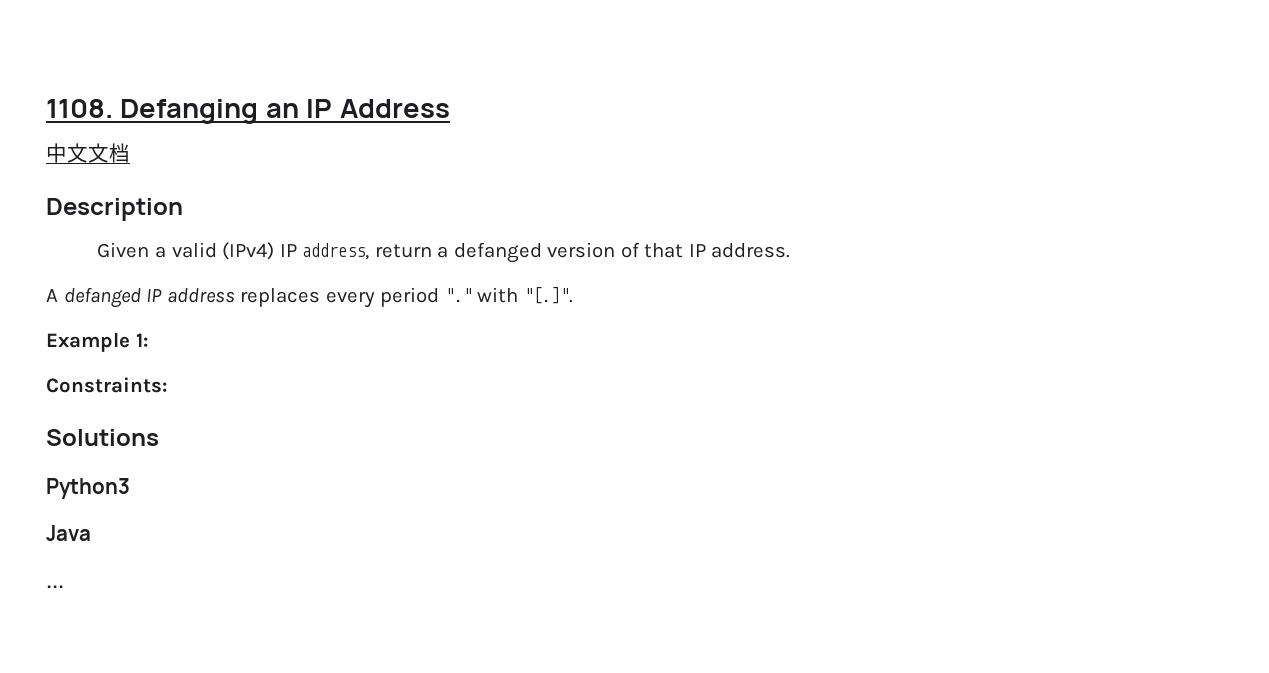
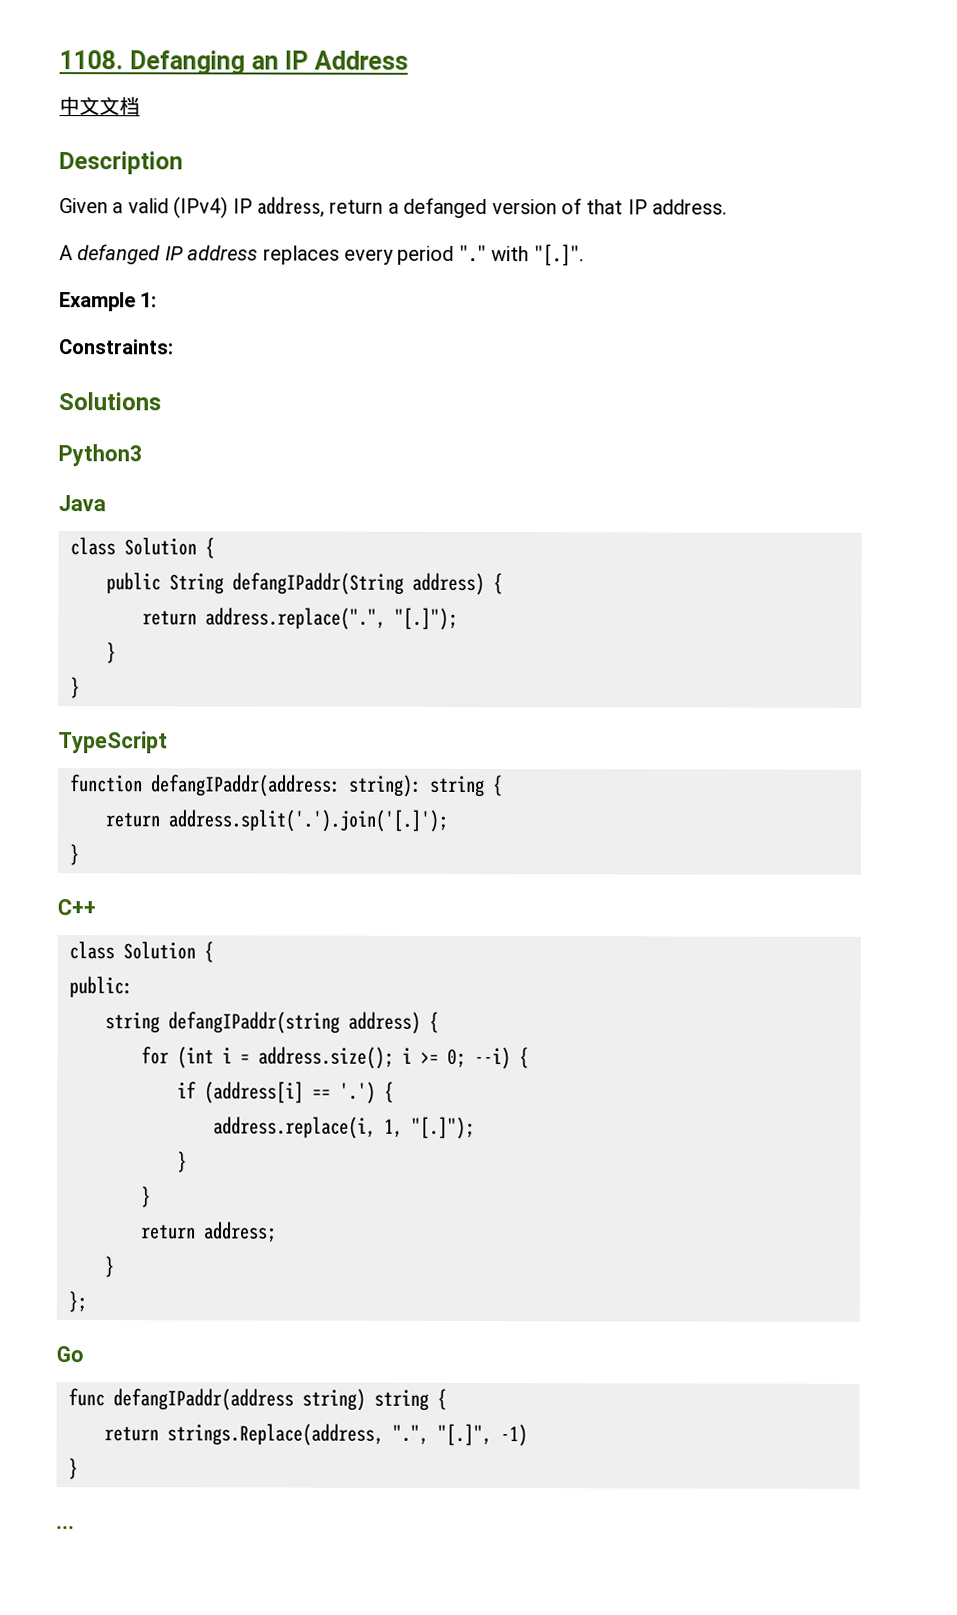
(91, 533) none -> [70,537,215,559] [106,572,503,596] [142,607,458,630] [106,642,116,664] [70,677,80,699] [58,731,168,754] [70,774,503,798] [105,809,448,832] [69,844,79,866] [57,899,96,916] [69,941,214,963] [69,976,133,999] [105,1011,439,1034] [141,1046,529,1070] [177,1081,394,1104] [213,1116,475,1139] [177,1151,187,1173] [141,1186,151,1208] [141,1221,277,1243] [104,1256,114,1278] [68,1291,87,1313] [56,1346,84,1363] [68,1388,447,1411] [104,1423,528,1447] [68,1458,78,1480] // class Solution { // public String defangIPaddr(String address) { // return address.replace(".", "[.]"); // } // } // TypeScript // function defangIPaddr(address: string): string { // return address.split('.').join('[.]'); // } // C++ // class Solution { // public: // string defangIPaddr(string address) { // for (int i = address.size(); i >= 0; --i) { // if (address[i] == '.') { // address.replace(i, 1, "[.]"); // } // } // return address; // } // }; // Go // func defangIPaddr(address string) string { // return strings.Replace(address, ".", "[.]", -1) // }

